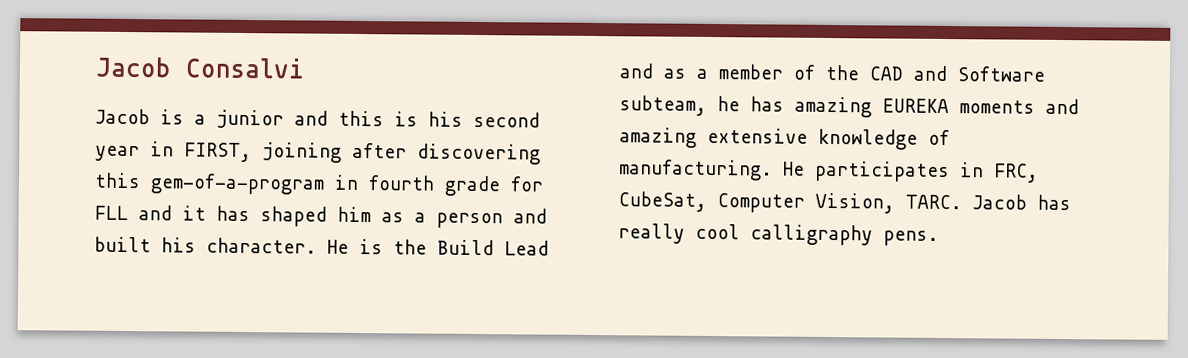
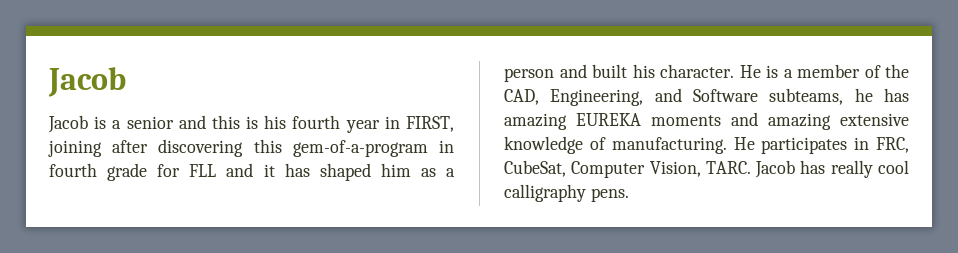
[95,56,305,79] Jacob Consalvi -> [48,67,126,97] Jacob
[216,109,284,129] junior -> [126,116,174,129] senior
[473,111,540,128] second -> [292,115,341,129] fourth
[393,239,549,256] [619,63,686,79] the Build Lead and as -> (778, 71) none
[869,66,903,81] CAD -> [504,89,644,106] CAD, Engineering,
[619,95,707,116] subteam, -> [769,88,844,105] subteams,

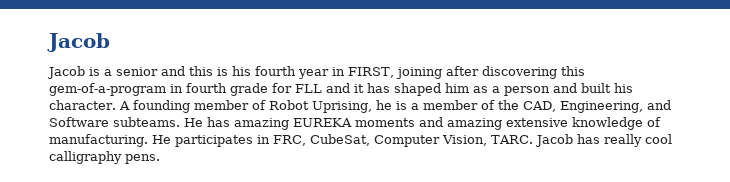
[739,65,761,78] He -> [118,100,392,113] A founding member of Robot Uprising, he
[769,88,873,105] subteams, he -> [113,117,203,127] subteams. He

